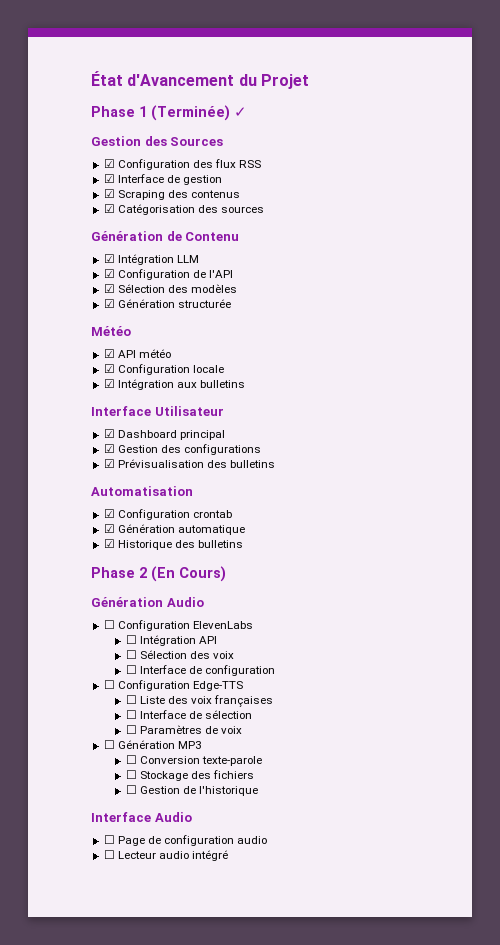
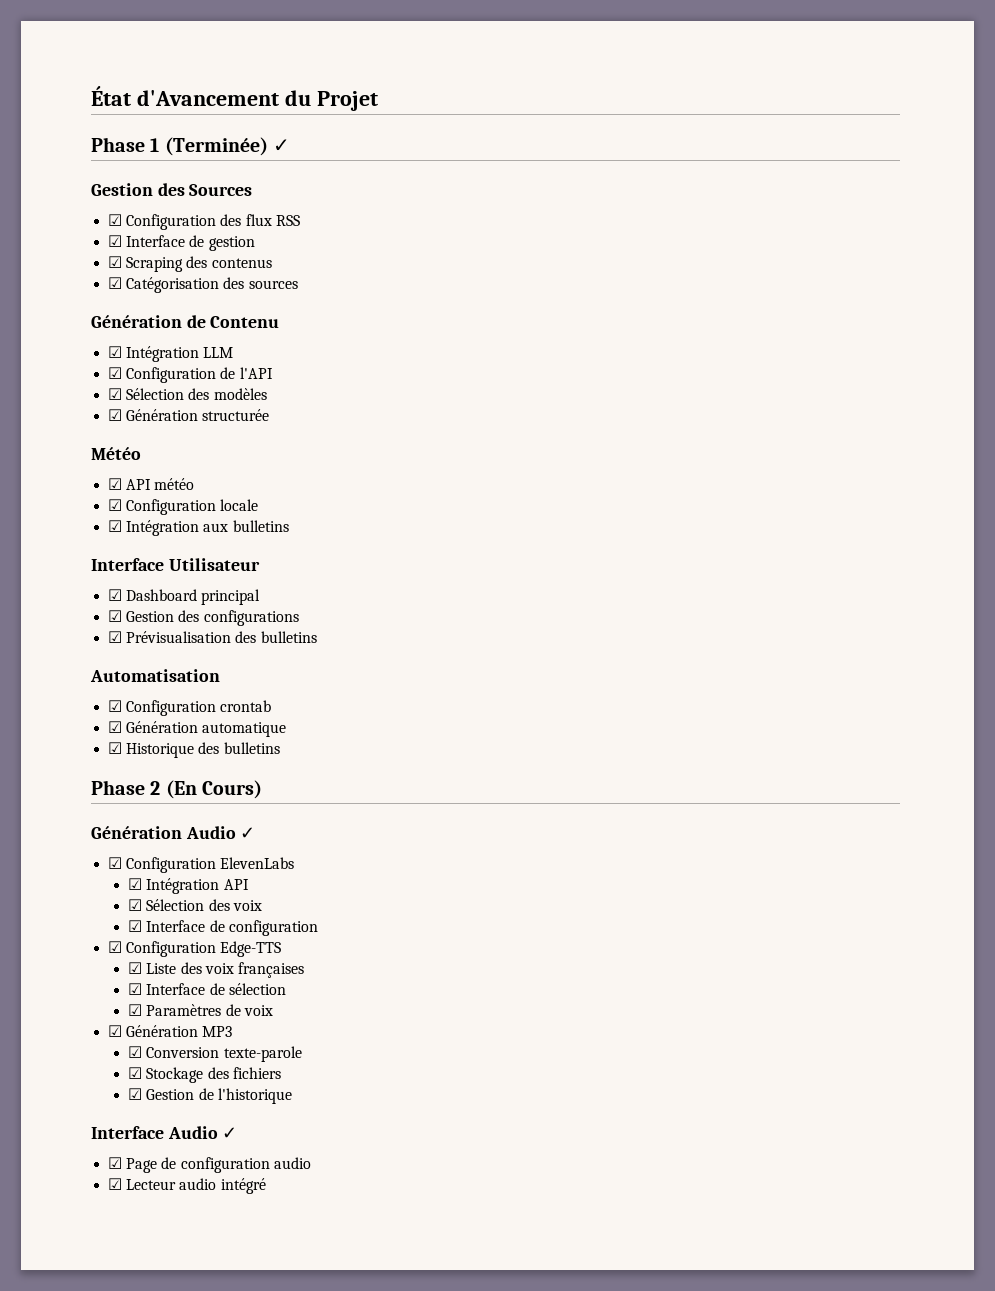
[103,620,115,629] // ☐ -> [240,827,256,839] [108,857,123,869] ✓ // ☑
[125,635,137,644] ☐ -> [128,878,143,890] ☑
[125,650,137,659] ☐ -> [128,899,143,911] ☑
[125,665,137,674] ☐ -> [128,920,143,932] ☑
[103,680,115,689] ☐ -> [108,941,123,953] ☑
[125,695,137,704] ☐ -> [128,962,143,974] ☑
[125,710,137,719] ☐ -> [128,983,143,995] ☑
[125,725,137,734] ☐ -> [128,1004,143,1016] ☑
[103,740,115,749] ☐ -> [108,1025,123,1037] ☑
[125,755,137,764] ☐ -> [128,1046,143,1058] ☑
[125,770,137,779] ☐ -> [128,1067,143,1079] ☑
[125,785,137,794] ☐ -> [128,1088,143,1100] ☑
[103,835,115,844] // ☐ -> [222,1127,238,1139] [108,1157,123,1169] ✓ // ☑
[103,850,115,859] ☐ -> [108,1178,123,1190] ☑

